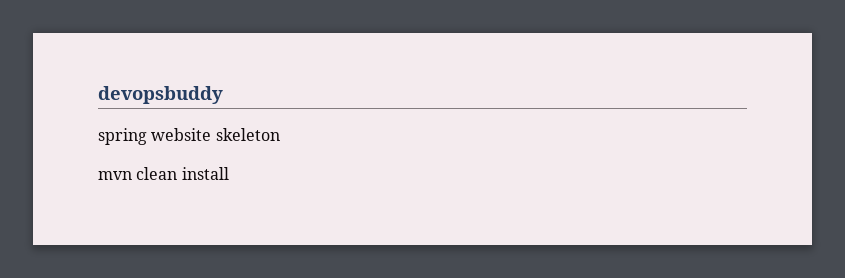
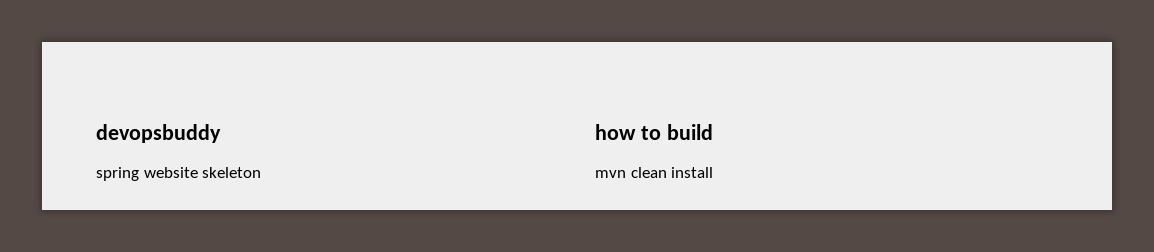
(280, 134) none -> [595,124,713,140] // how to build

